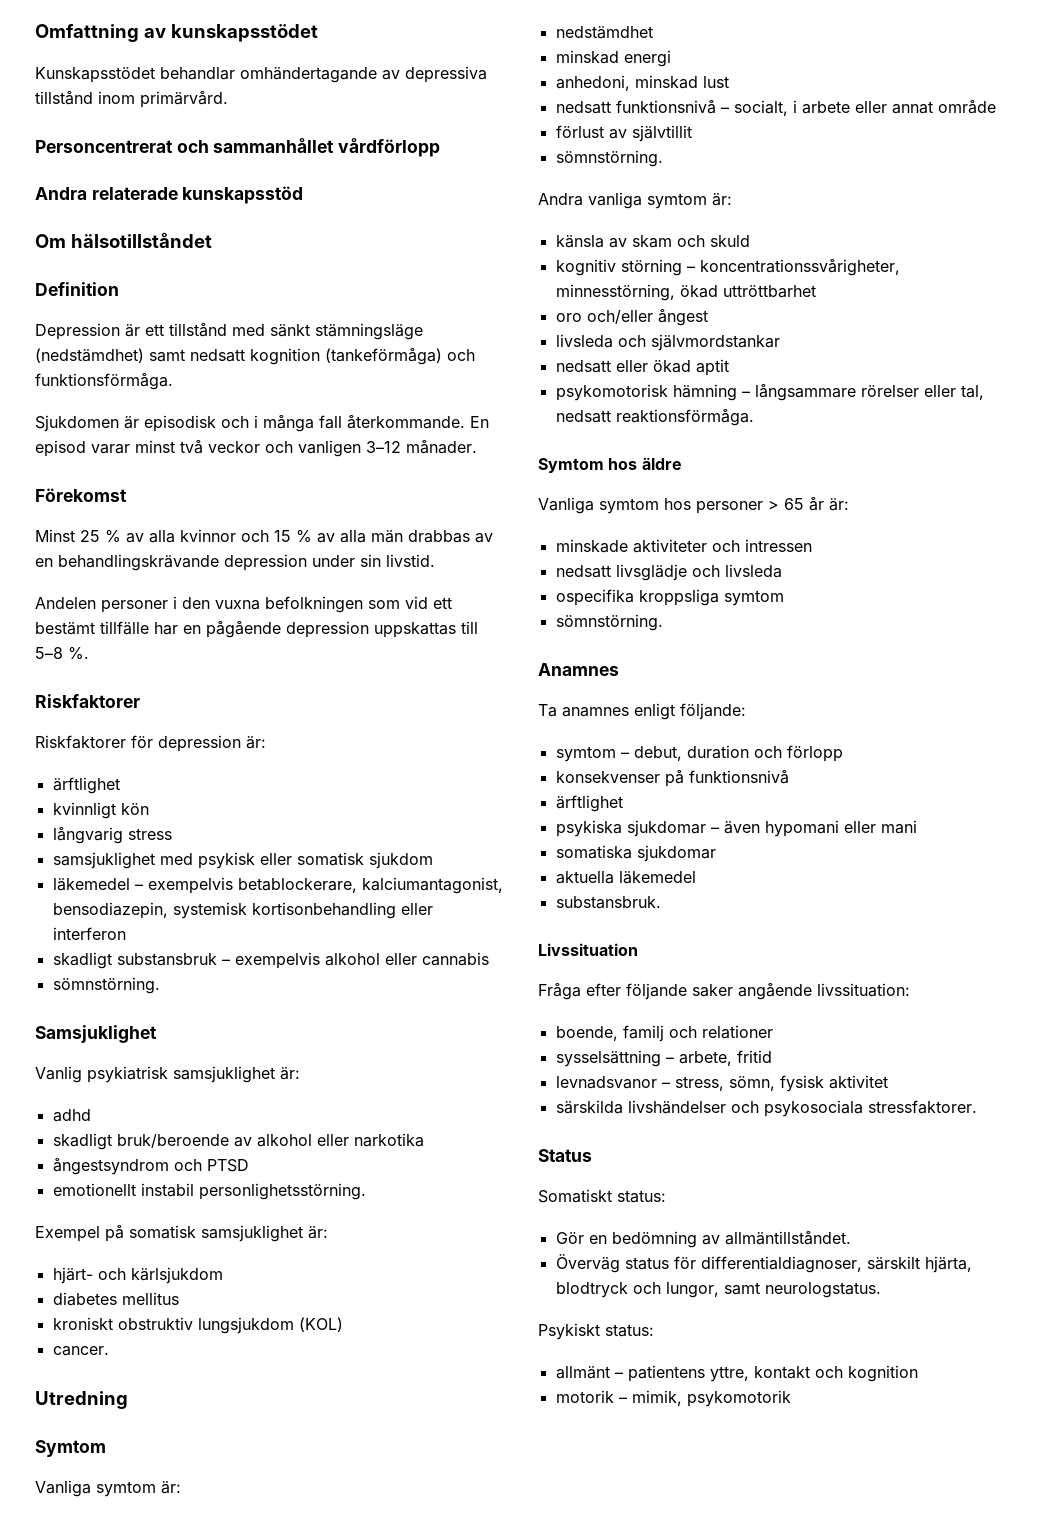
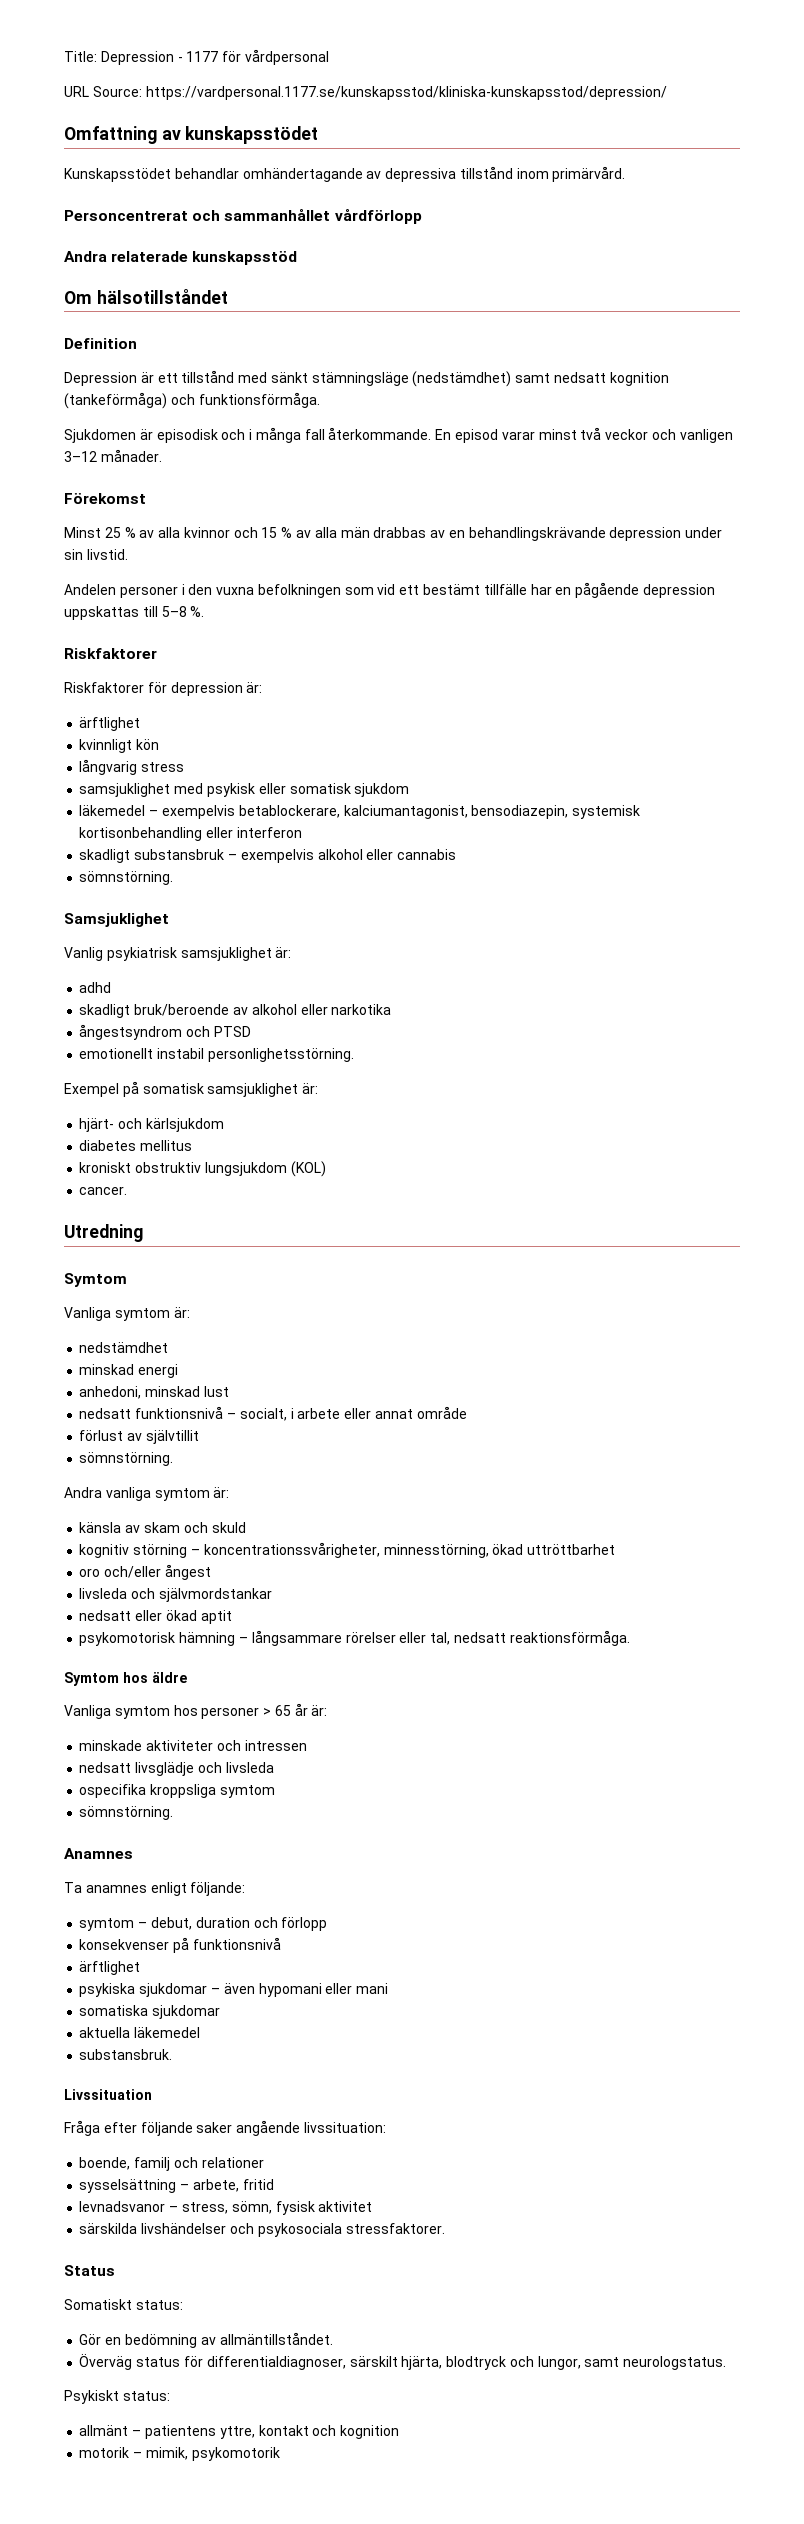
(35, 33) none -> [64,49,329,65] [64,86,667,100] Title: Depression - 1177 för vårdpersonal // URL Source: https://vardpersonal.1177.se/kunskapsstod/kliniska-kunskapsstod/depression/ //

